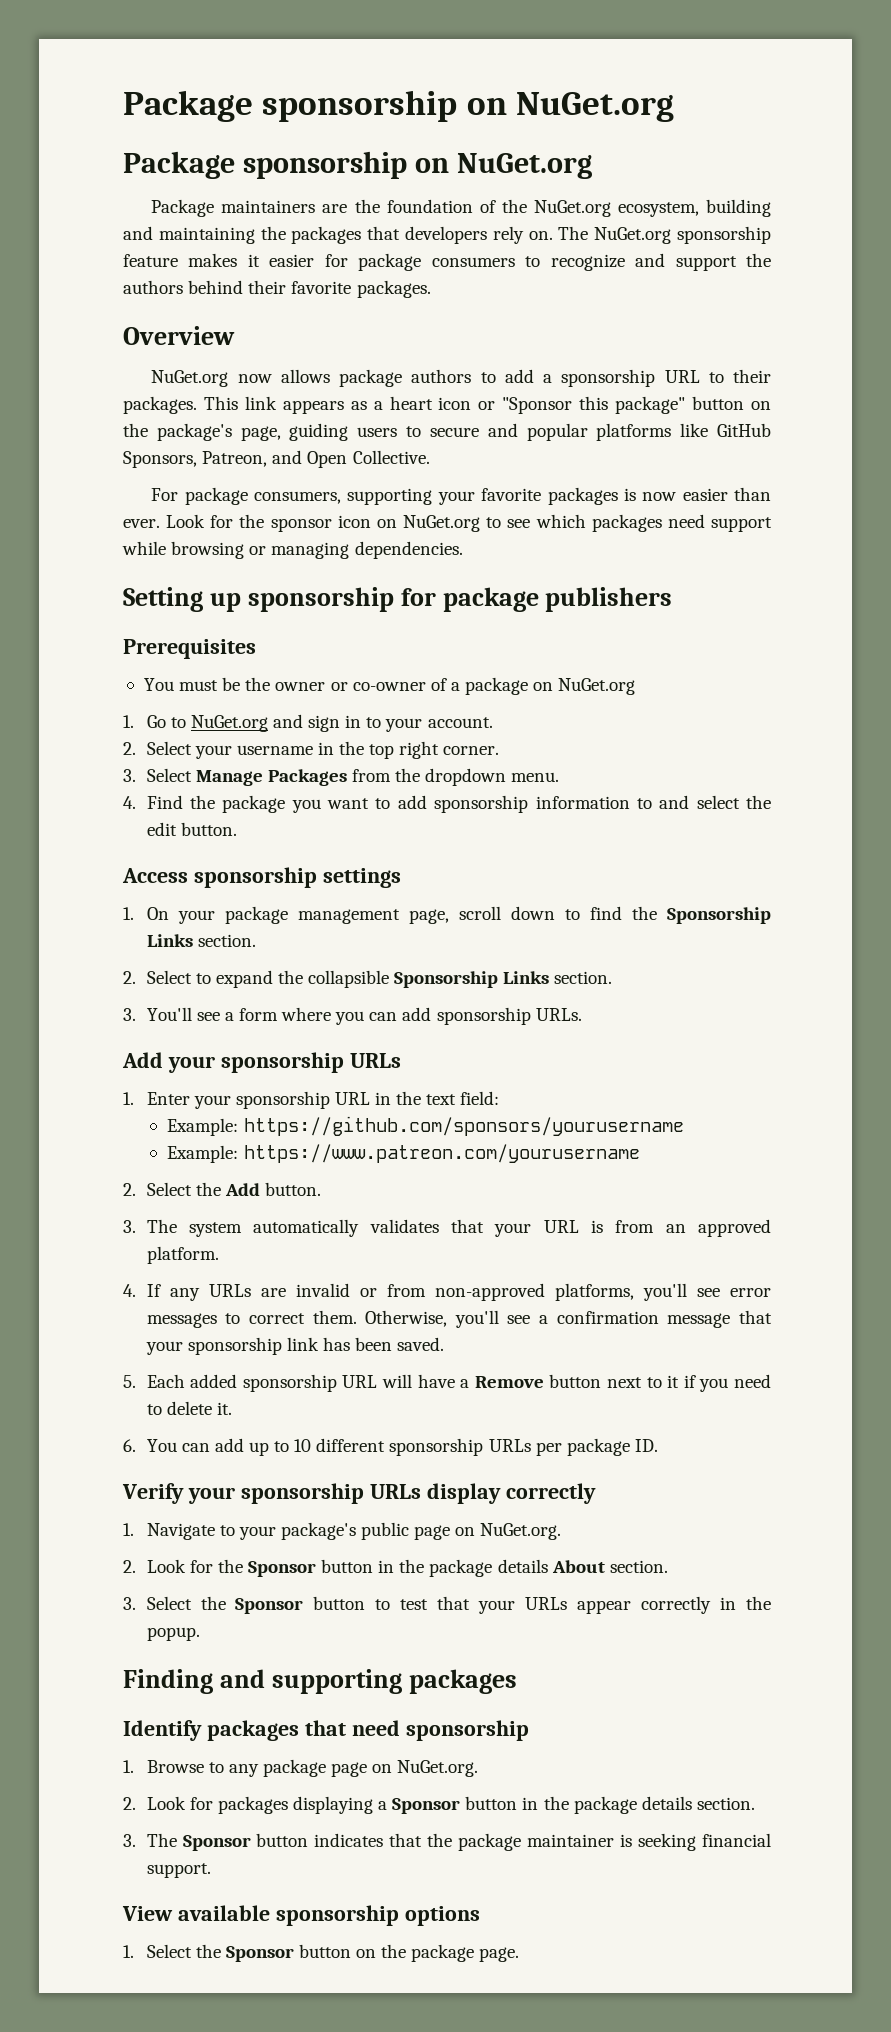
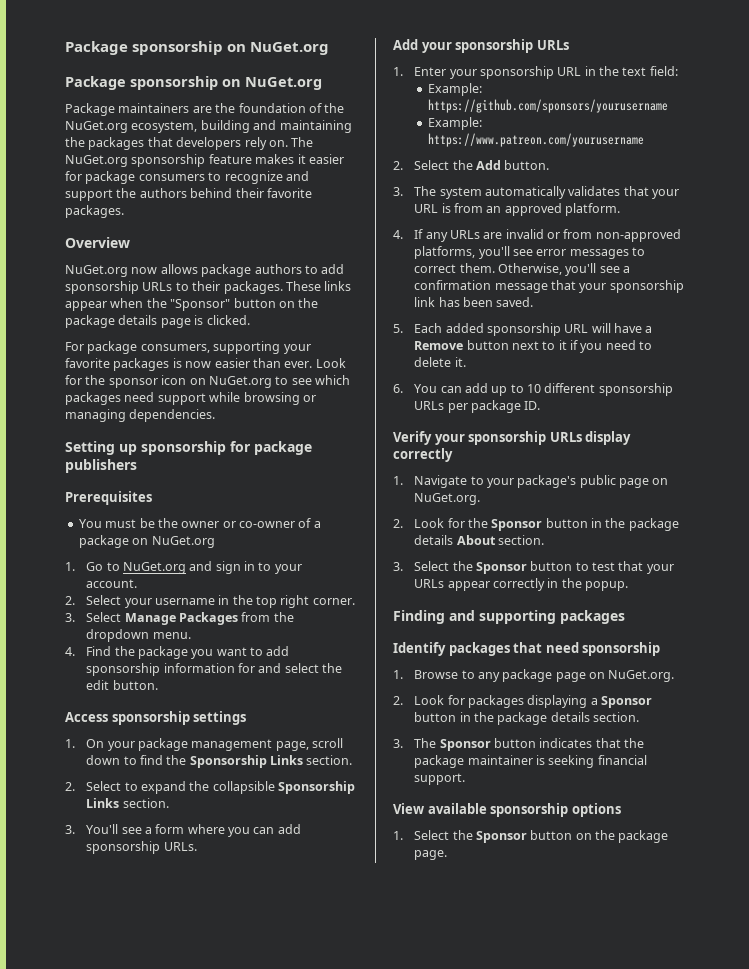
[543,369,772,387] [123,396,771,414] [123,423,771,441] [123,450,430,468] a sponsorship URL to their packages. This link appears as a heart icon or "Sponsor this package" button on the package's page, guiding users to secure and popular platforms like GitHub Sponsors, Patreon, and Open Collective. -> [65,281,352,294] [65,298,319,311] [65,315,250,328] sponsorship URLs to their packages. These links appear when the "Sponsor" button on the package details page is clicked.
[636,798,652,809] to -> [237,663,255,673] for

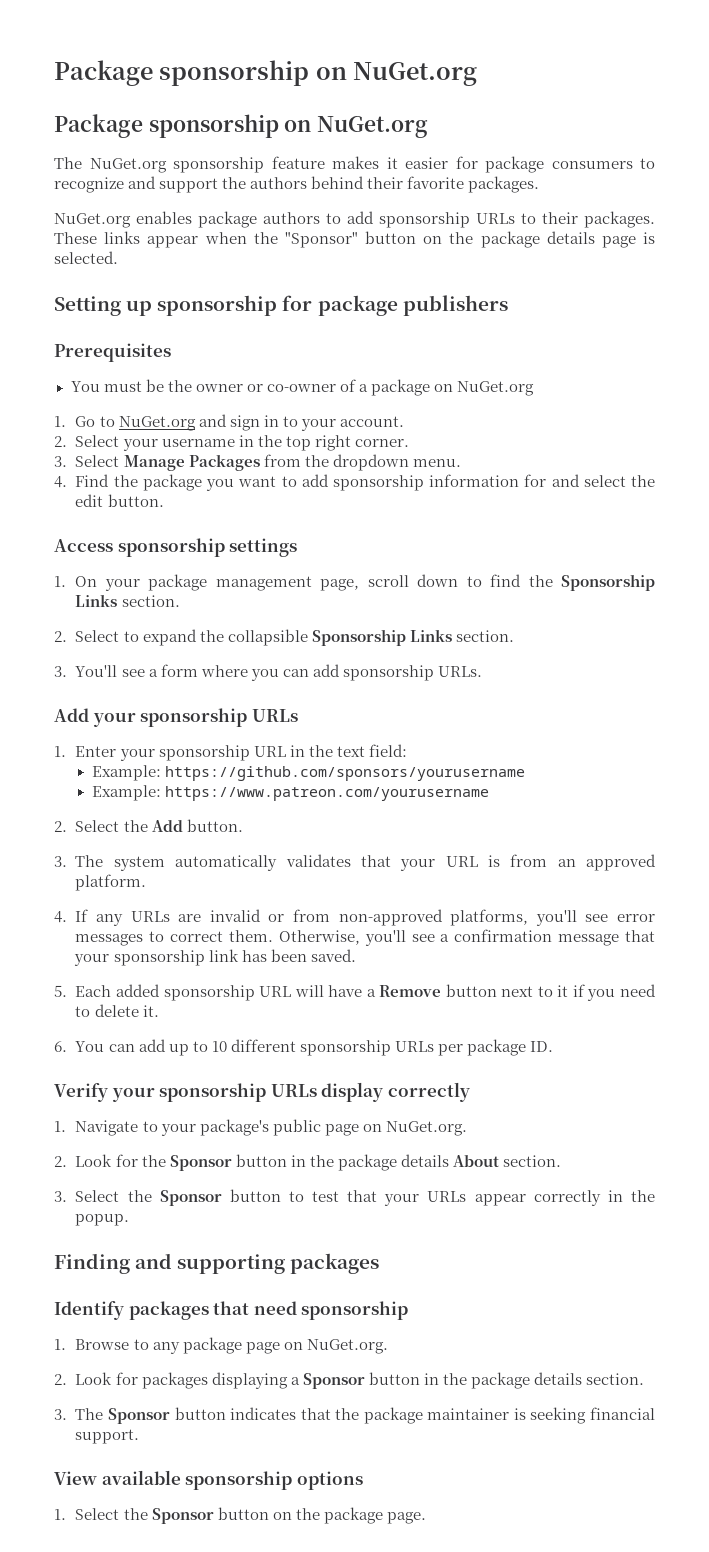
[65,103,345,116] [65,120,352,133] [65,137,288,150] Package maintainers are the foundation of the NuGet.org ecosystem, building and maintaining the packages that developers rely on. -> (429, 127) none
[65,237,130,248] [65,264,198,277] // Overview // NuGet.org now allows -> [54,211,192,228] // NuGet.org enables
[206,315,250,325] [65,341,311,354] [65,358,346,371] [65,375,350,388] [65,392,316,405] [65,409,216,422] clicked. // For package consumers, supporting your favorite packages is now easier than ever. Look for the sponsor icon on NuGet.org to see which packages need support while browsing or managing dependencies. -> [54,251,118,264] selected.

